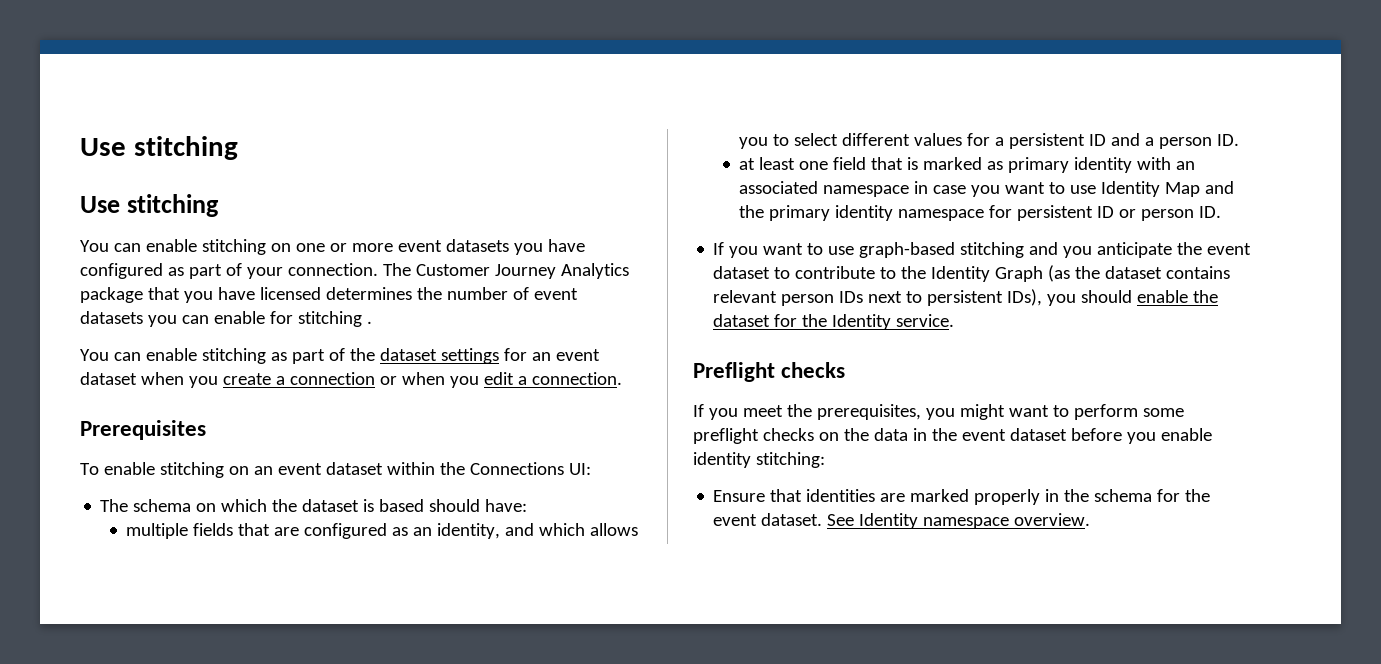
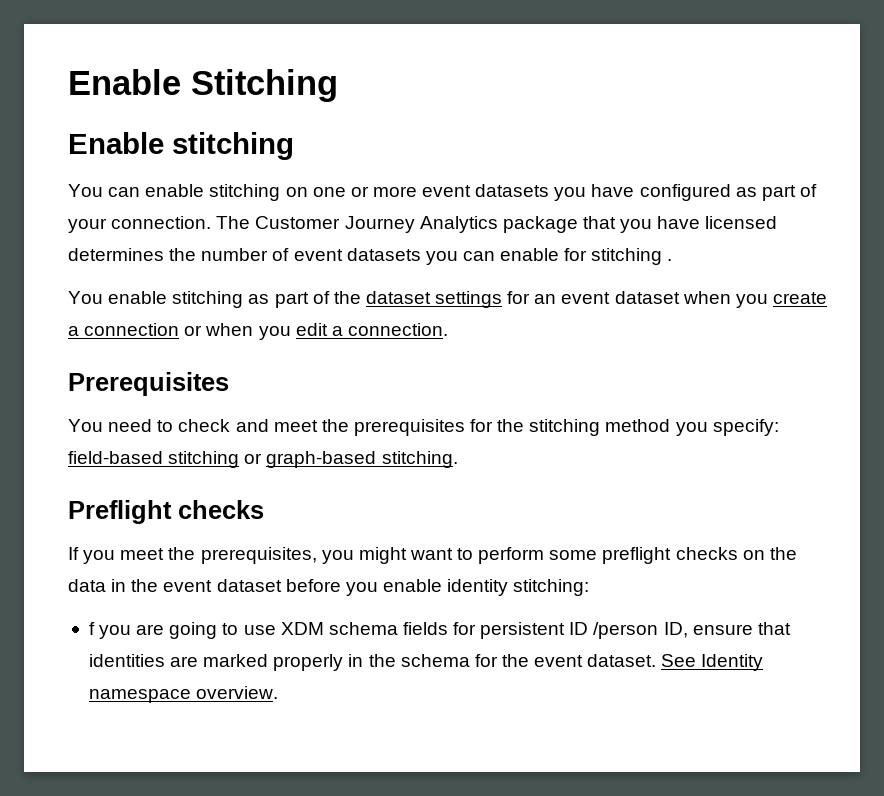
[80,136,238,160] [80,196,120,213] Use stitching // Use -> [68,69,338,102] [68,132,164,154] Enable Stitching // Enable
[113,352,141,361] can -> (103, 297) none
[80,462,591,478] [100,499,528,512] [126,523,639,539] [739,133,1240,149] [739,157,1196,173] [739,181,1235,197] [739,205,1222,221] [713,242,1252,258] [713,265,1231,282] [713,289,1219,306] [713,314,955,330] To enable stitching on an event dataset within the Connections UI: // The schema on which the dataset is based should have: // multiple fields that are configured as an identity, and which allows you to select different values for a persistent ID and a person ID. // at least one field that is marked as primary identity with an associated namespace in case you want to use Identity Map and the primary identity namespace for persistent ID or person ID. // If you want to use graph-based stitching and you anticipate the event dataset to contribute to the Identity Graph (as the dataset contains relevant person IDs next to persistent IDs), you should enable the dataset for the Identity service. -> [68,419,779,436] [68,451,458,468] You need to check and meet the prerequisites for the stitching method you specify: field-based stitching or graph-based stitching.
[713,490,766,502] Ensure -> [88,622,753,639] f you are going to use XDM schema fields for persistent ID /person ID, ensure

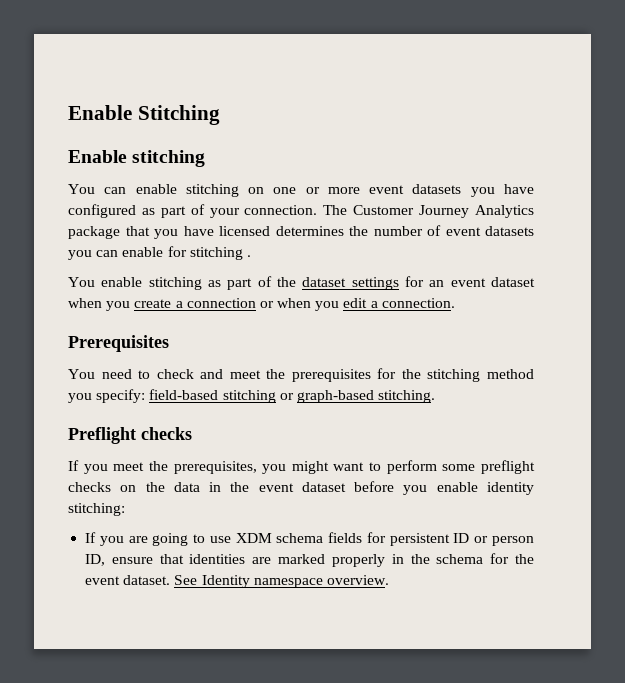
[88,622,95,635] f -> [85,532,97,543] If
[593,622,659,639] /person -> [474,536,534,546] or person

